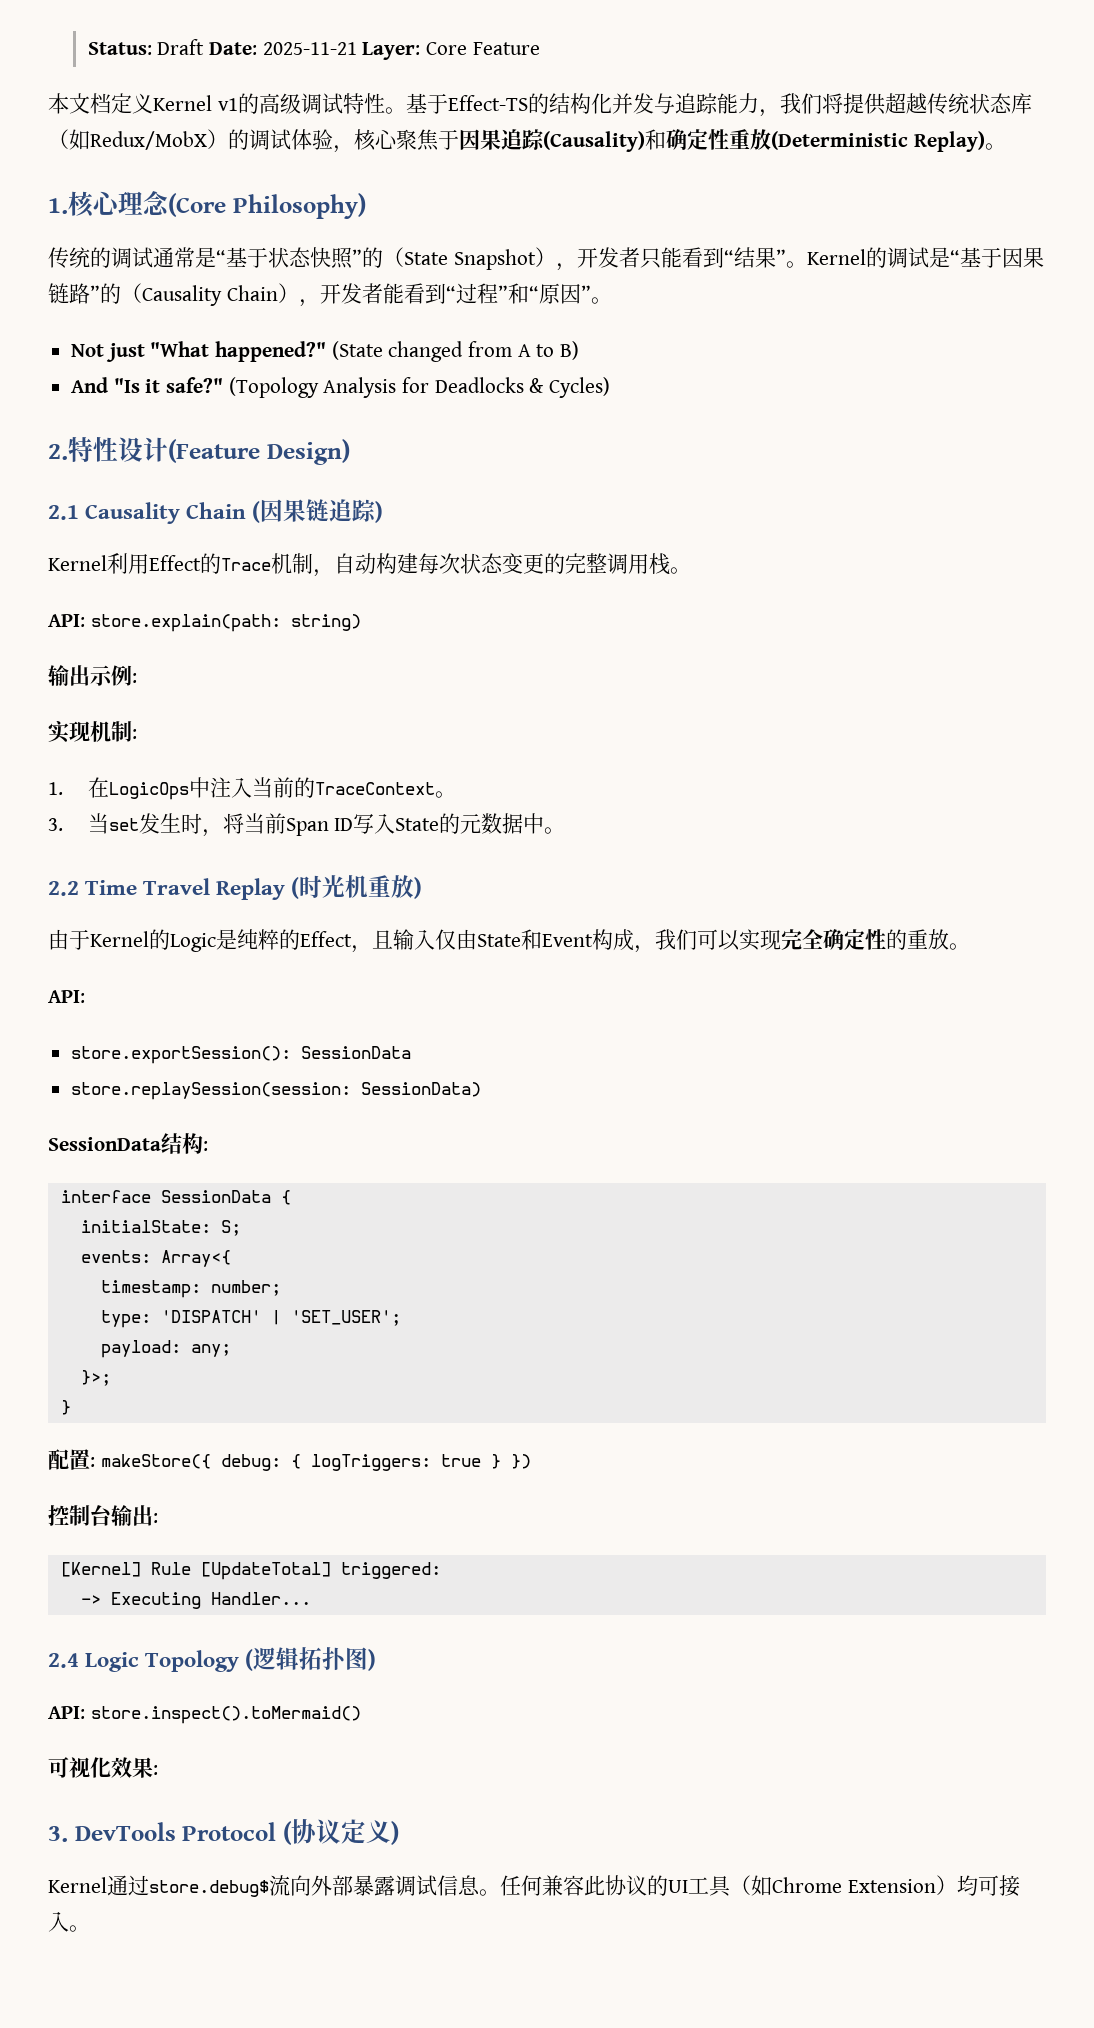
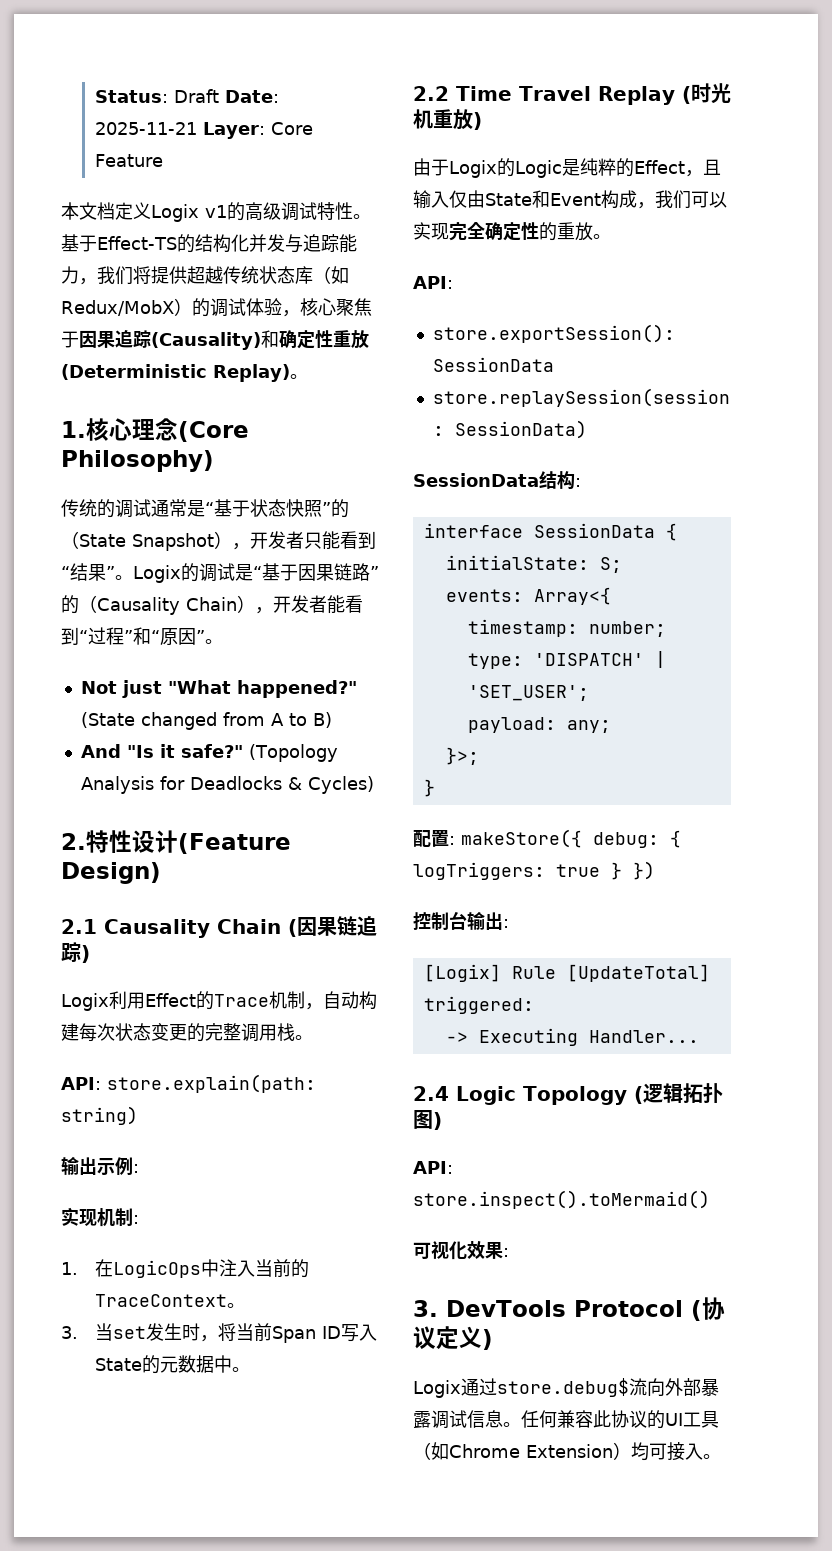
[153,95,212,111] Kernel -> [151,204,199,222] Logix
[806,249,866,265] Kernel -> [133,565,181,583] Logix
[48,555,107,571] Kernel -> [61,993,109,1011] Logix
[90,931,149,947] Kernel -> [449,160,497,178] Logix
[60,1562,141,1577] [Kernel] -> [423,964,501,982] [Logix]
[48,1877,107,1893] Kernel -> [413,1380,461,1398] Logix

